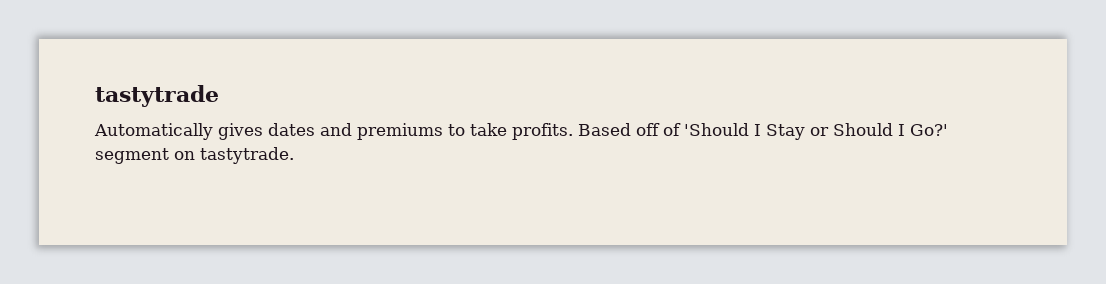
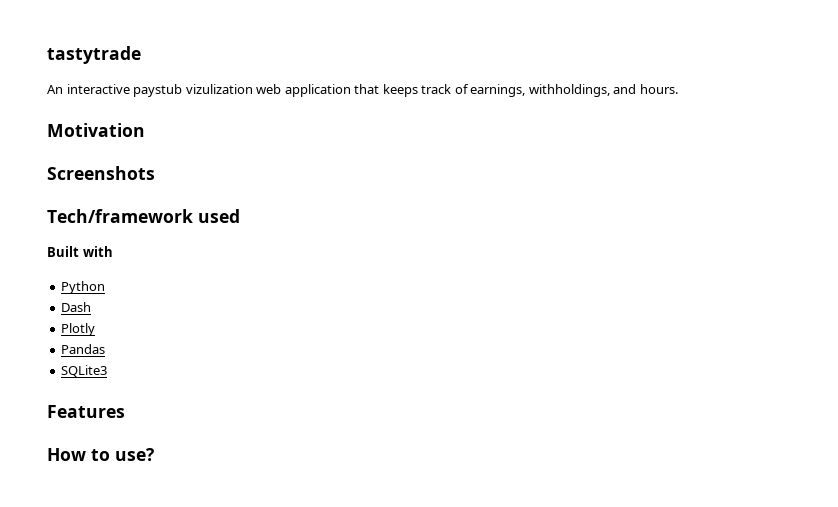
[94,123,948,140] [95,147,294,164] Automatically gives dates and premiums to take profits. Based off of 'Should I Stay or Should I Go?' segment on tastytrade. -> [47,84,678,97] [47,123,145,137] [47,166,155,180] [47,209,240,223] [47,246,113,257] [61,281,106,294] [61,302,92,312] [61,323,96,336] [61,344,106,354] [61,365,108,377] [47,405,125,418] [47,448,154,461] An interactive paystub vizulization web application that keeps track of earnings, withholdings, and hours. // Motivation // Screenshots // Tech/framework used // Built with // Python // Dash // Plotly // Pandas // SQLite3 // Features // How to use?

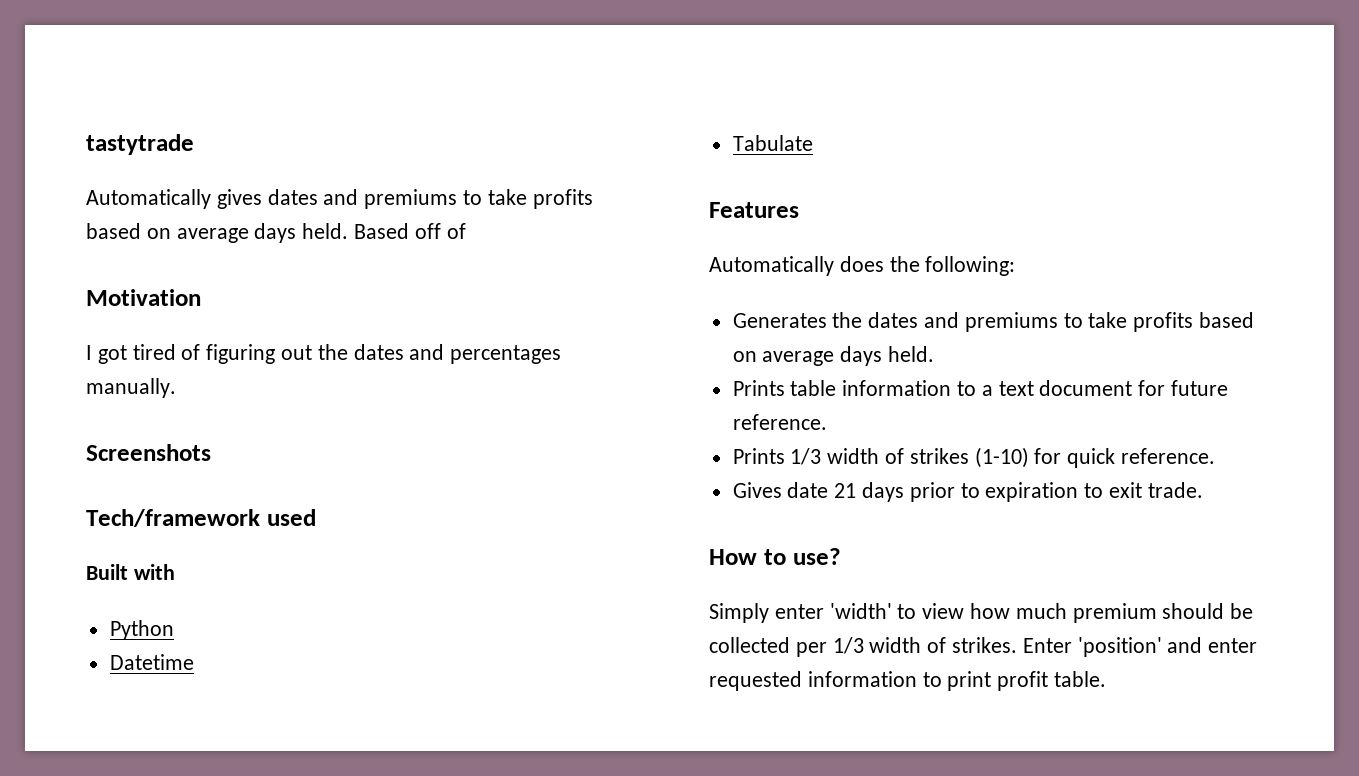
[47,84,678,97] [47,123,145,137] An interactive paystub vizulization web application that keeps track of earnings, withholdings, and hours. // Motivation -> [86,189,593,209] [86,223,466,243] [86,289,201,306] [86,344,562,364] [86,378,176,398] Automatically gives dates and premiums to take profits based on average days held. Based off of // Motivation // I got tired of figuring out the dates and percentages manually.
[61,302,92,312] [61,323,96,336] [61,344,106,354] [61,365,108,377] [47,405,125,418] [47,448,154,461] Dash // Plotly // Pandas // SQLite3 // Features // How to use? -> [109,654,194,670] [732,135,813,151] [709,202,799,218] [709,256,1016,276] [732,312,1255,332] [732,346,935,366] [732,380,1229,396] [732,414,827,430] [732,447,1216,468] [732,482,1203,502] [709,548,841,565] [709,603,1254,623] [709,637,1258,657] [709,671,1107,691] Datetime // Tabulate // Features // Automatically does the following: // Generates the dates and premiums to take profits based on average days held. // Prints table information to a text document for future reference. // Prints 1/3 width of strikes (1-10) for quick reference. // Gives date 21 days prior to expiration to exit trade. // How to use? // Simply enter 'width' to view how much premium should be collected per 1/3 width of strikes. Enter 'position' and enter requested information to print profit table.

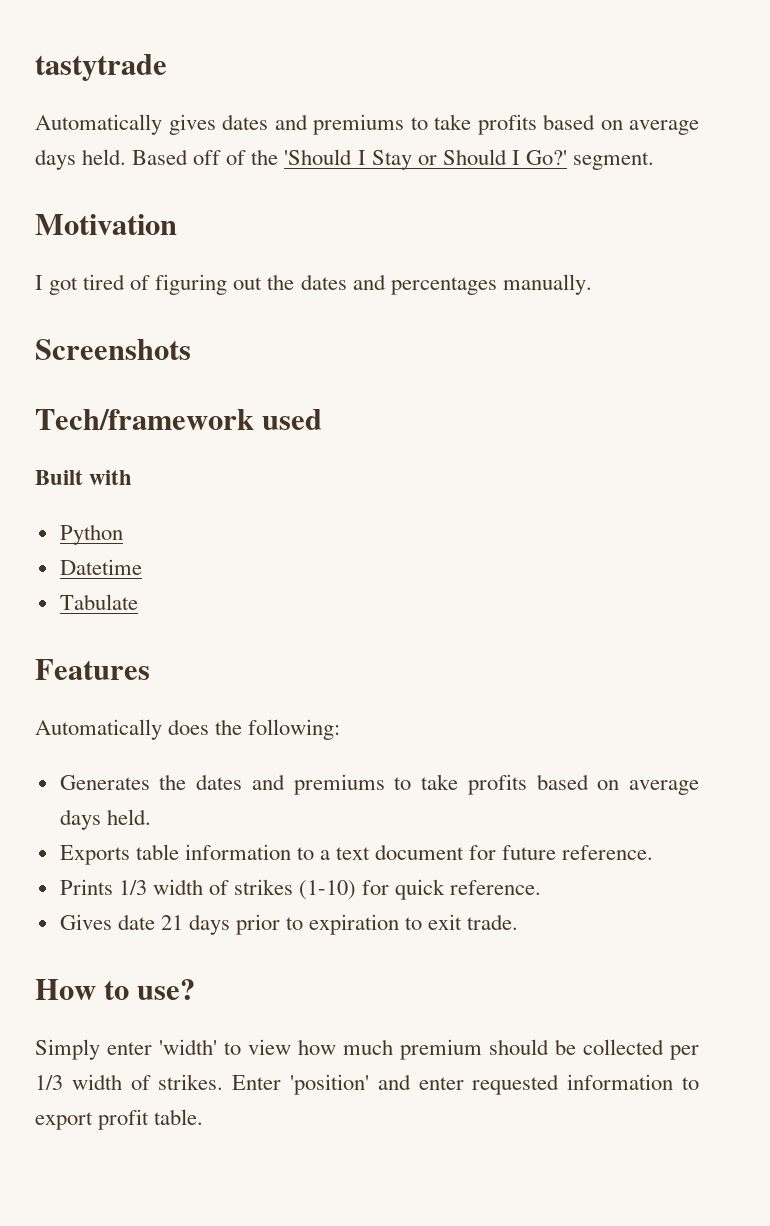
(466, 231) none -> [251,149,654,170] the 'Should I Stay or Should I Go?' segment.
[732,380,785,396] Prints -> [59,845,130,865] Exports
[947,671,992,691] print -> [35,1112,93,1130] export

